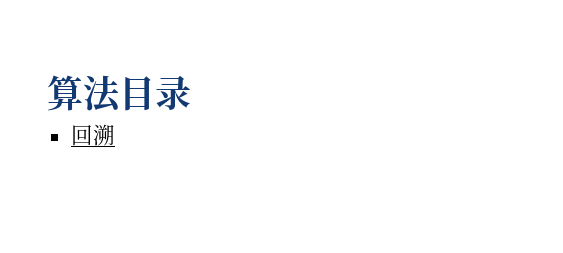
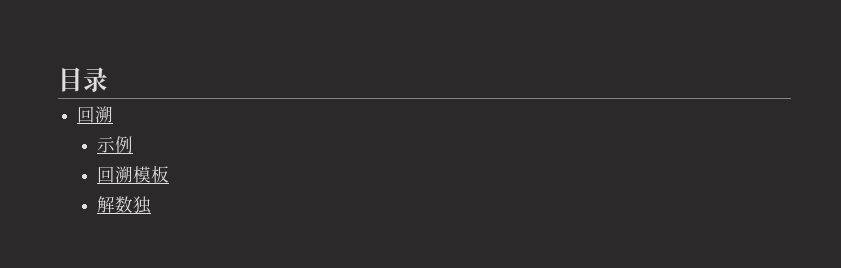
[47,75,122,113] 算法 -> (58, 79) none
(115, 135) none -> [97,136,134,153] [97,165,170,183] [97,196,153,214] // 示例 // 回溯模板 // 解数独

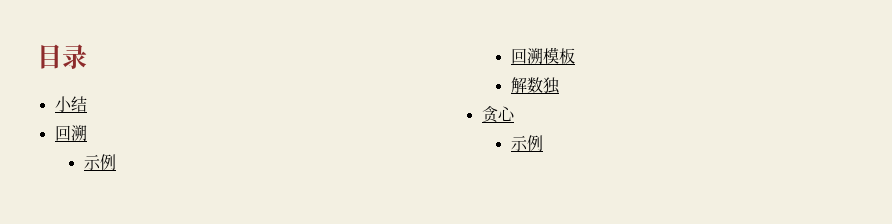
(108, 79) none -> [54,96,87,112] // 小结
(153, 205) none -> [481,106,515,123] [510,135,543,151] // 贪心 // 示例

